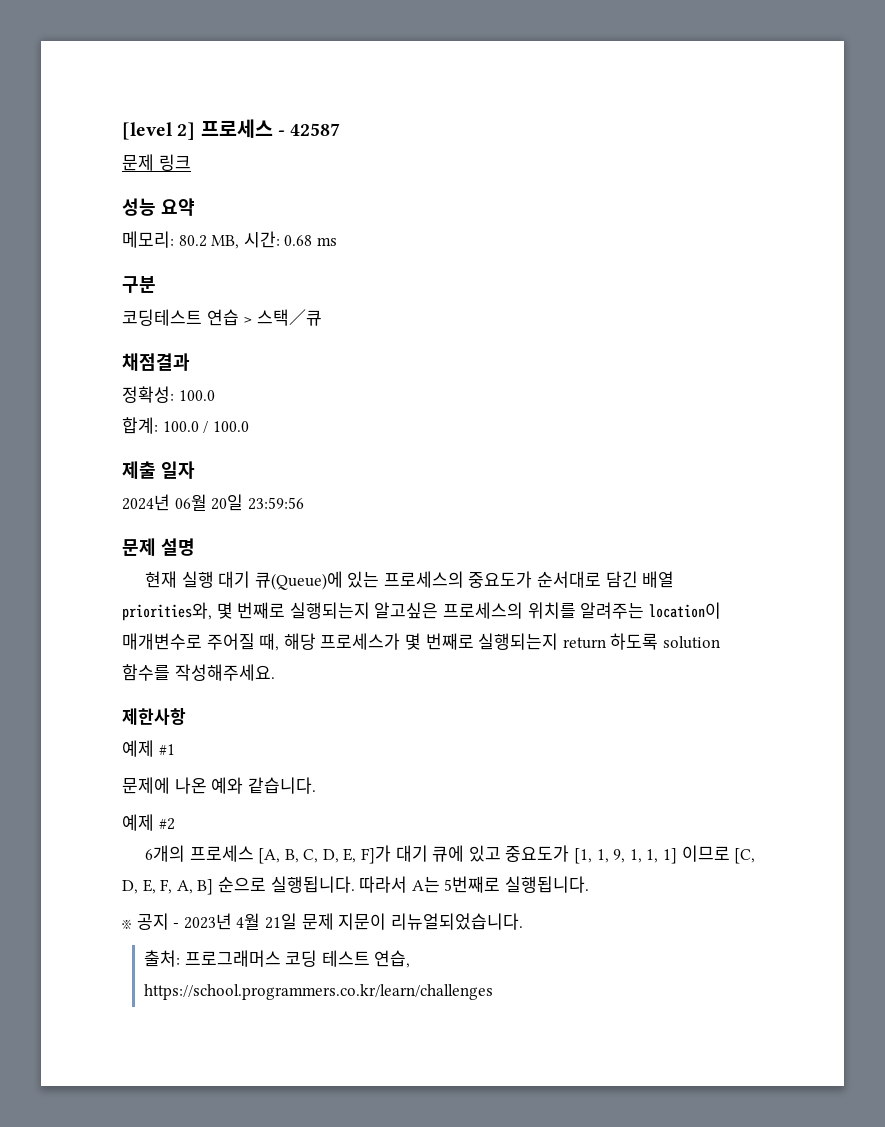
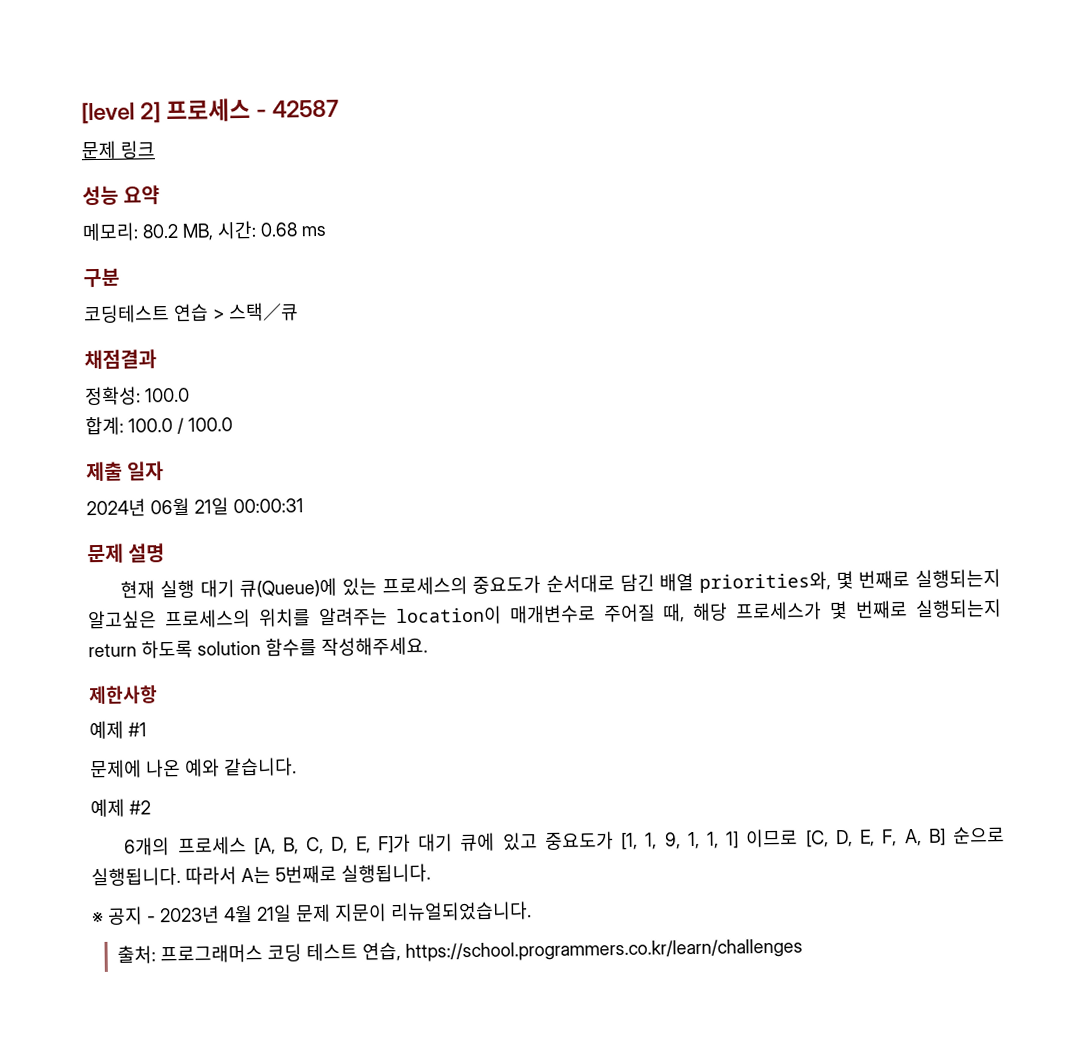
[211,494,304,511] 20일 23:59:56 -> [194,497,304,516] 21일 00:00:31

